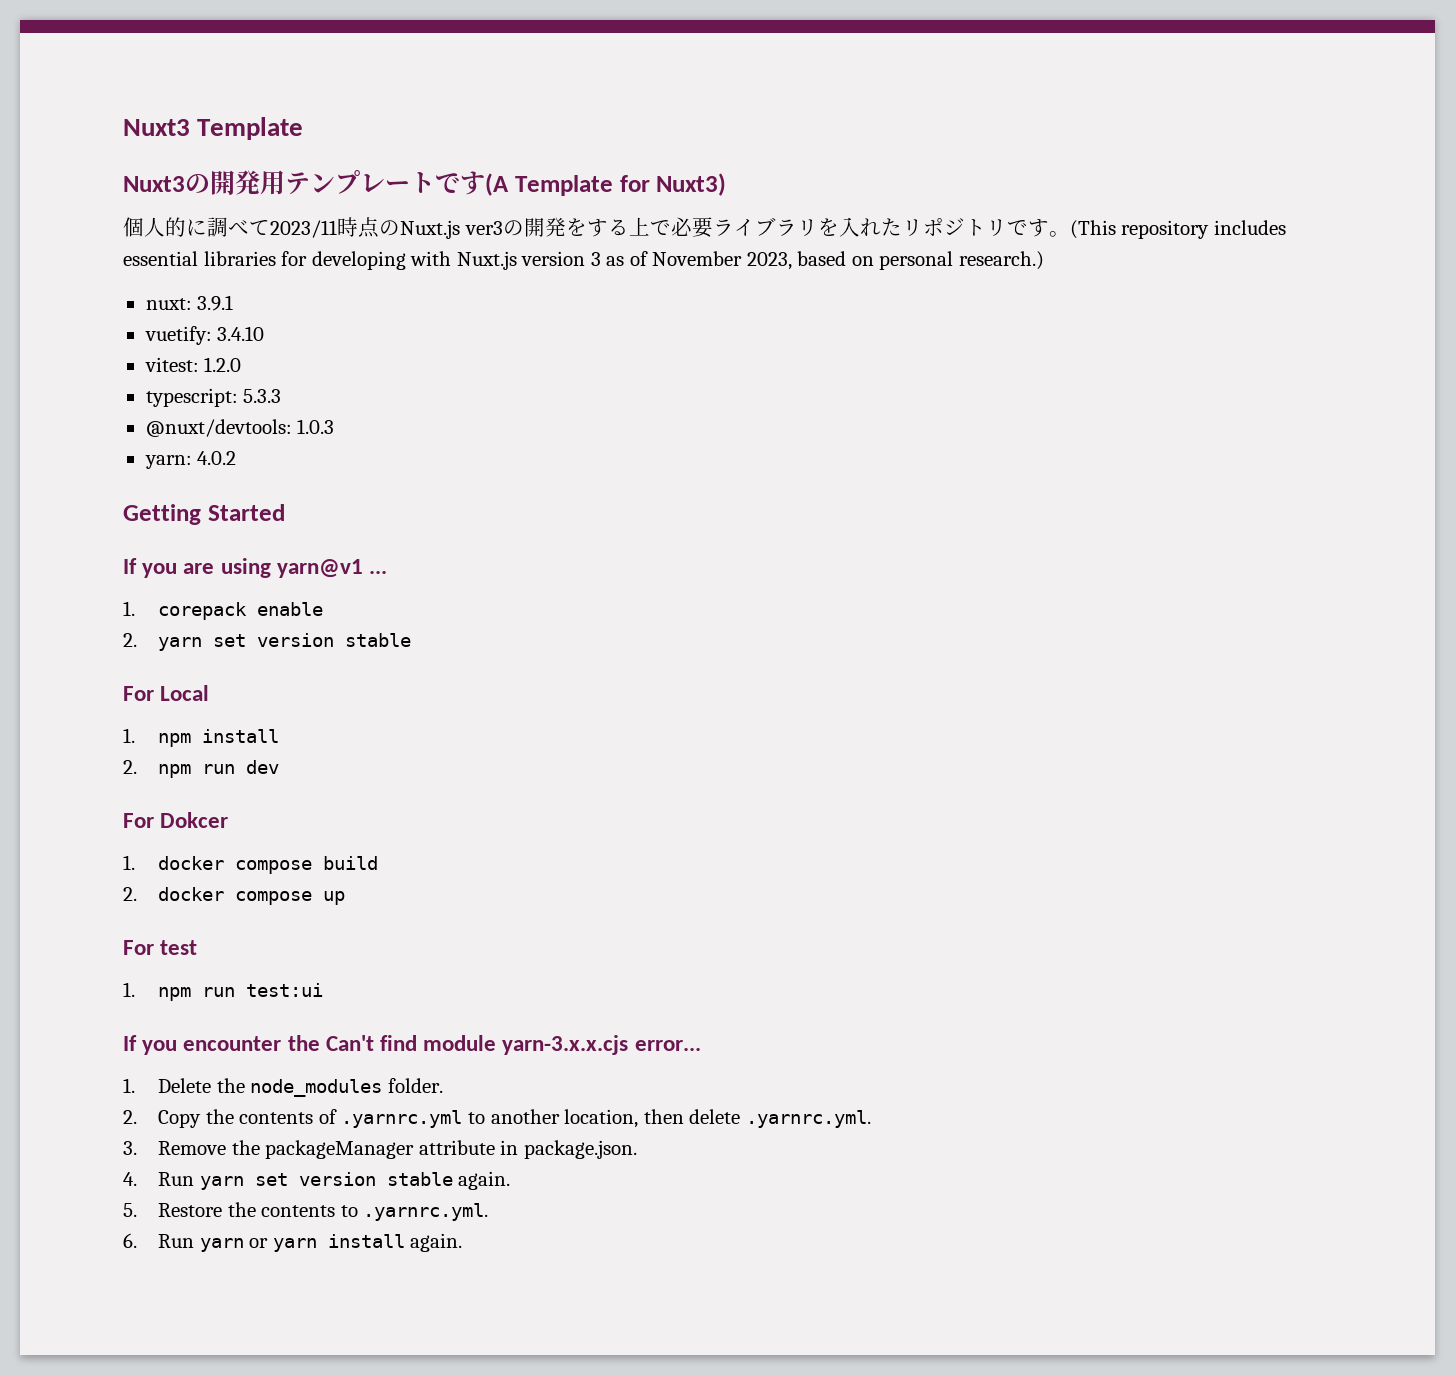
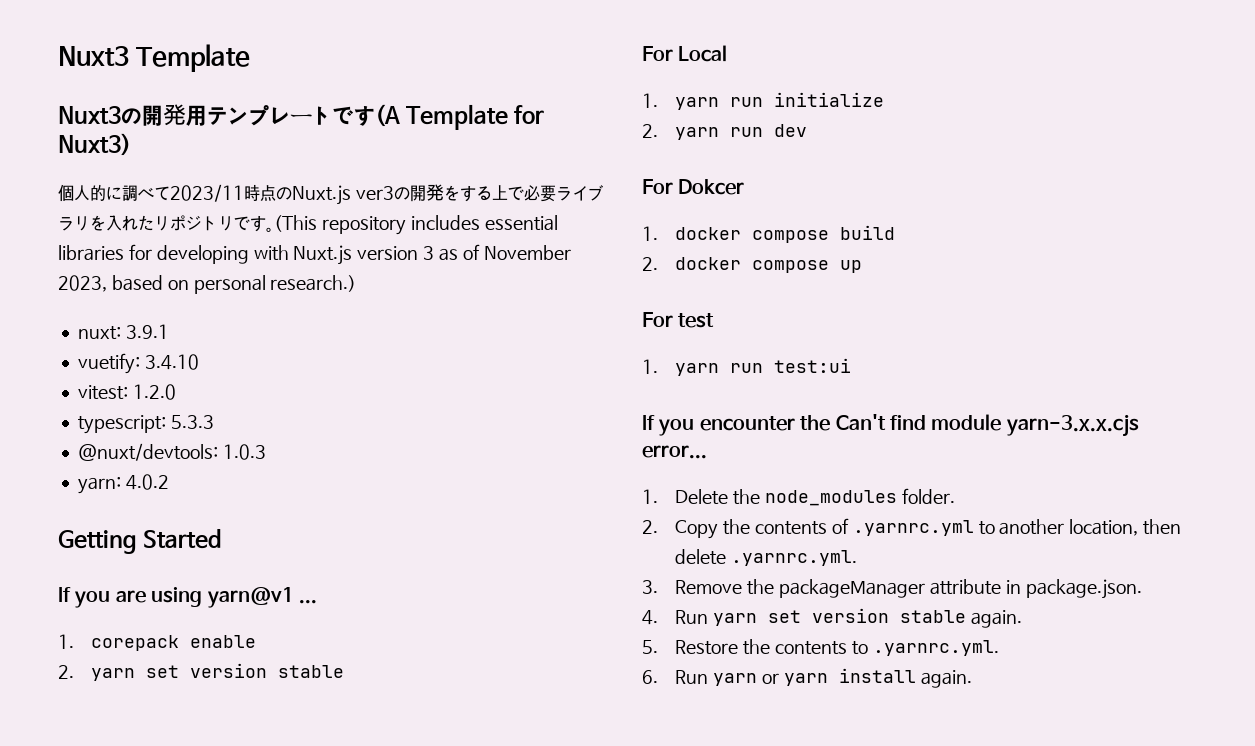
[158,729,280,747] [123,760,192,778] npm install // 2. npm -> [675,92,885,110] [642,124,720,140] yarn run initialize // 2. yarn
[158,987,192,1001] npm -> [675,363,720,376] yarn

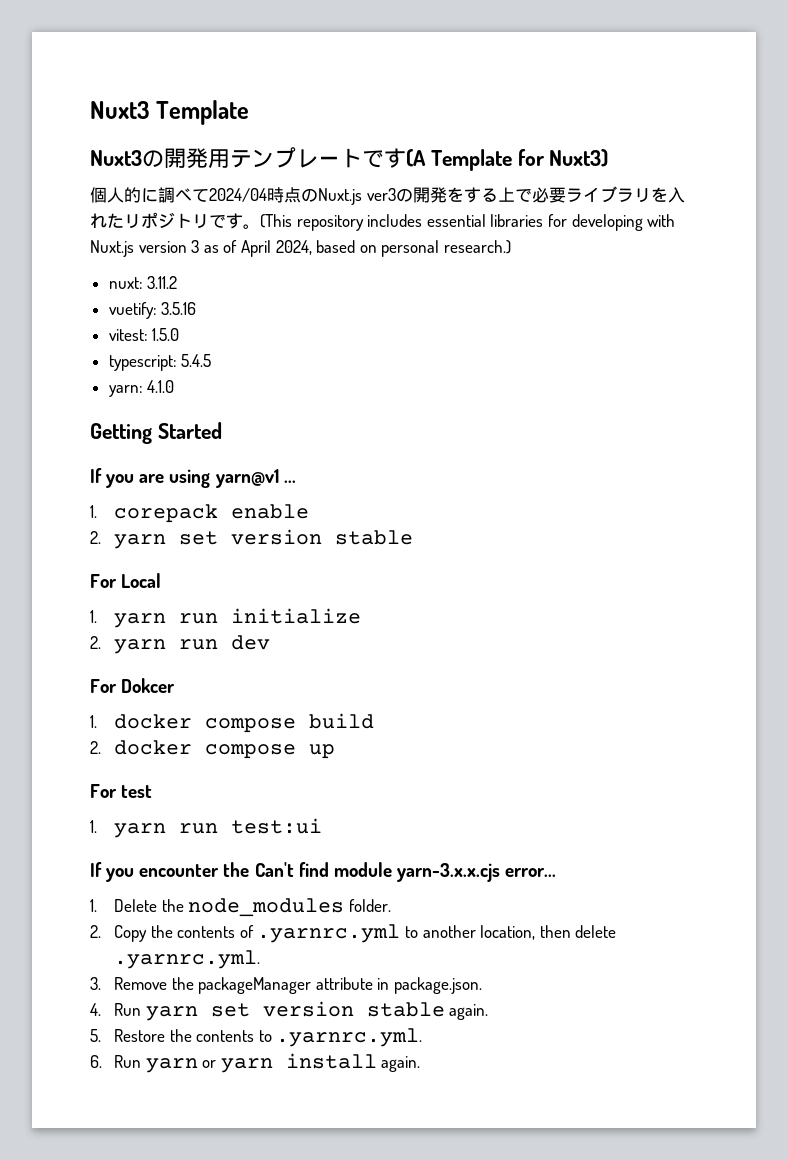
[170,184,244,202] 2023/11 -> [209,188,267,202] 2024/04
[483,245,571,260] [58,275,107,292] November 2023, -> [240,240,312,257] April 2024,
[125,324,169,339] 3.9.1 -> [147,276,178,289] 3.11.2
[144,354,199,370] 3.4.10 -> [161,302,197,315] 3.5.16
[132,384,176,400] 1.2.0 -> [152,328,180,341] 1.5.0
[170,415,214,429] [77,443,266,461] 5.3.3 // @nuxt/devtools: 1.0.3 -> [181,354,212,367] 5.4.5
[125,474,169,490] 4.0.2 -> [147,380,175,393] 4.1.0

